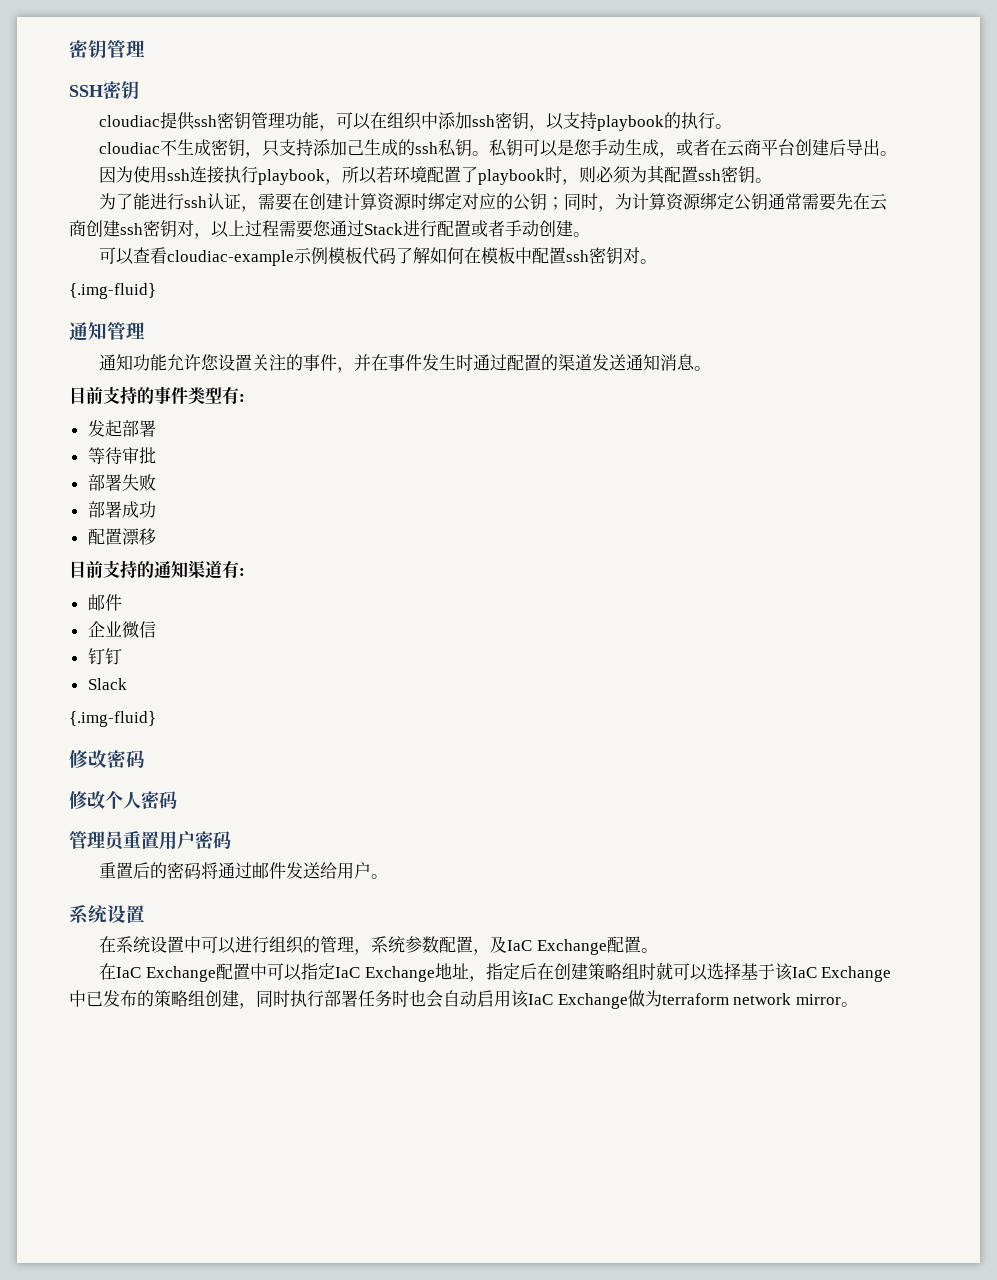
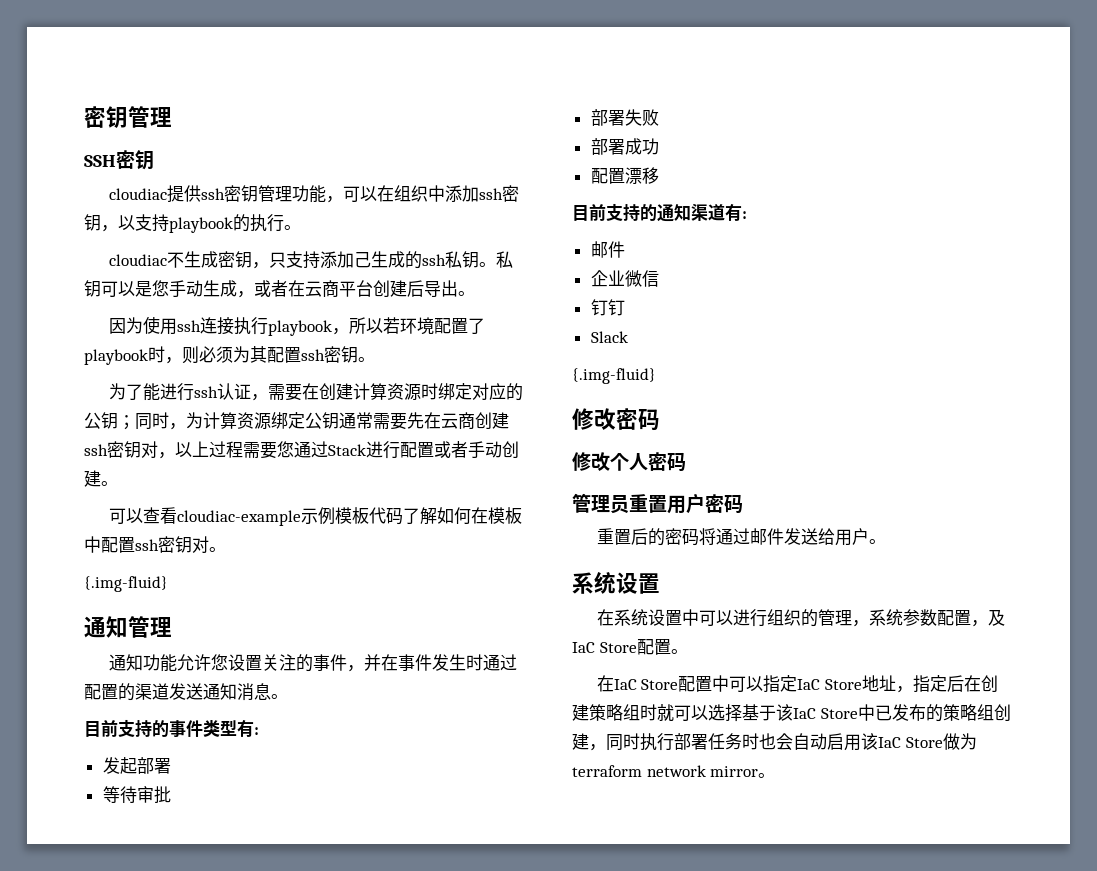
[536,939,607,955] Exchange -> [599,642,637,653] Store
[145,966,216,982] Exchange -> [641,679,679,690] Store
[364,966,435,982] Exchange -> [824,679,862,690] Store
[821,966,892,982] Exchange -> [820,708,858,719] Store
[557,993,628,1009] Exchange -> [905,737,943,748] Store

